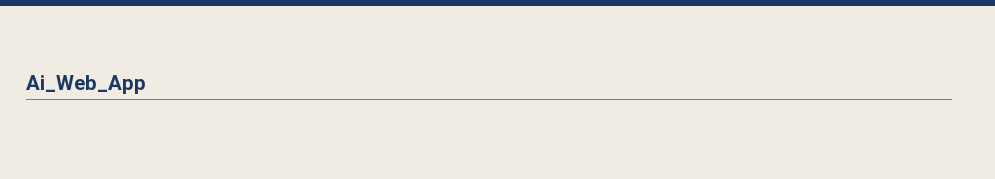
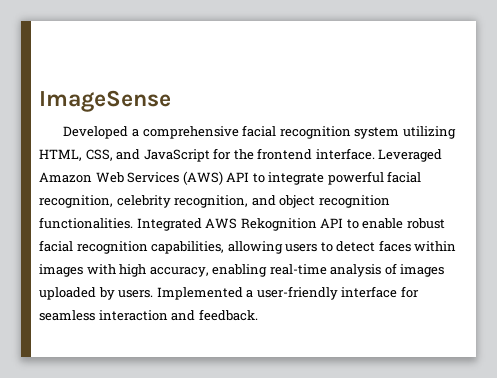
[26,75,146,94] Ai_Web_App -> [39,90,171,112] [63,125,456,139] [39,148,443,162] [39,171,422,185] [39,195,390,208] [39,217,445,231] [39,240,457,254] [39,263,445,277] [39,286,419,300] [39,309,258,321] ImageSense // Developed a comprehensive facial recognition system utilizing HTML, CSS, and JavaScript for the frontend interface. Leveraged Amazon Web Services (AWS) API to integrate powerful facial recognition, celebrity recognition, and object recognition functionalities. Integrated AWS Rekognition API to enable robust facial recognition capabilities, allowing users to detect faces within images with high accuracy, enabling real-time analysis of images uploaded by users. Implemented a user-friendly interface for seamless interaction and feedback.

